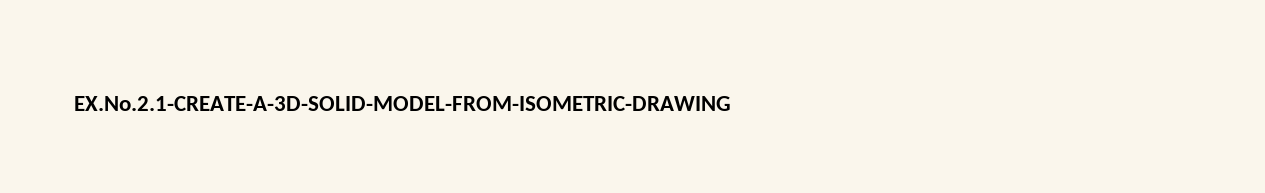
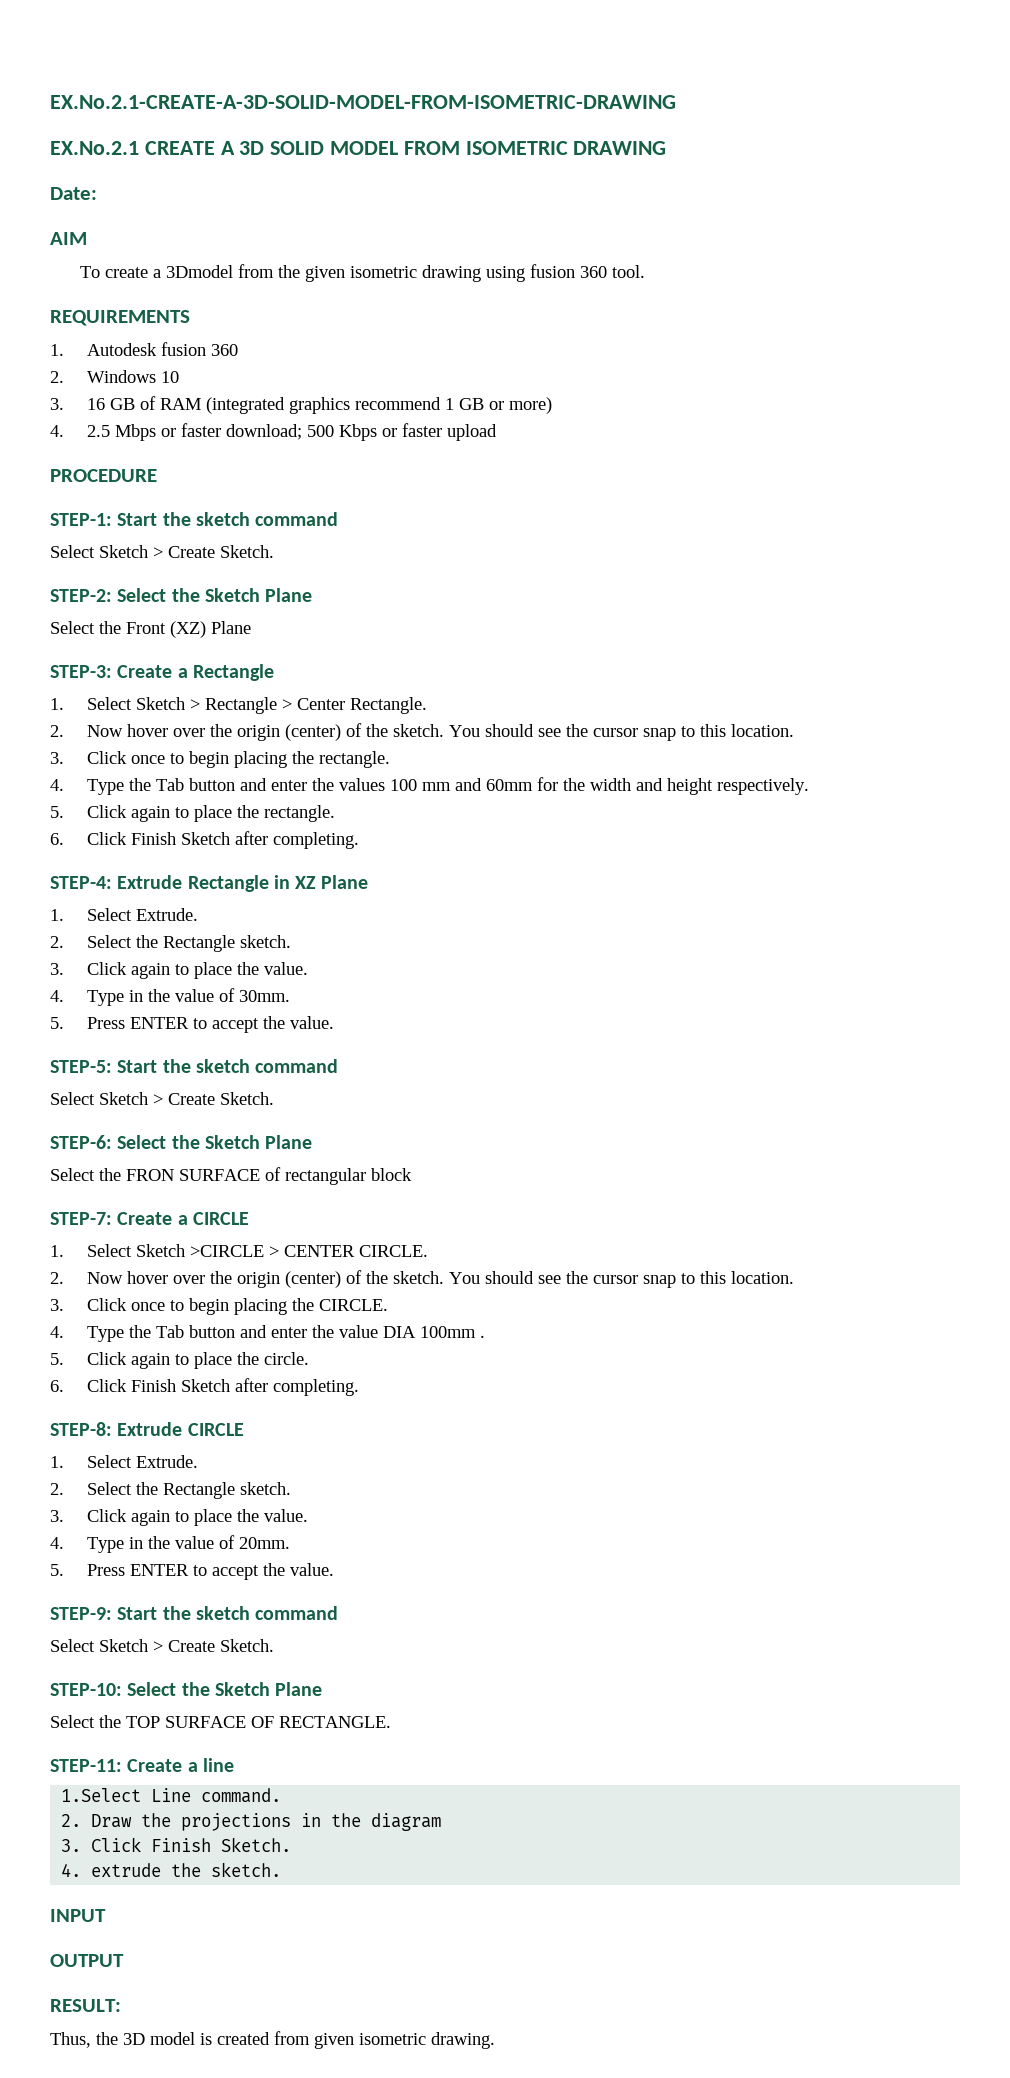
(731, 103) none -> [50,141,667,155] [50,187,97,200] [50,232,87,245] [79,264,645,282] [50,310,190,326] [50,342,238,356] [50,370,179,383] [50,396,552,414] [50,423,497,441] [50,469,157,482] [50,512,339,526] [50,545,274,558] [50,588,313,602] [50,621,251,638] [50,664,274,681] [50,697,427,714] [50,723,794,741] [50,751,390,768] [50,777,809,795] [50,805,335,822] [50,831,359,849] [50,875,369,892] [50,908,198,921] [50,935,291,952] [50,962,308,979] [50,988,290,1006] [50,1016,334,1033] [50,1059,339,1073] [50,1092,274,1105] [50,1135,313,1149] [50,1167,412,1185] [50,1212,249,1225] [50,1244,428,1257] [50,1270,794,1288] [50,1298,388,1315] [50,1325,485,1342] [50,1352,309,1369] [50,1378,359,1396] [50,1422,244,1436] [50,1455,198,1468] [50,1482,291,1499] [50,1509,308,1526] [50,1535,290,1553] [50,1563,334,1580] [50,1606,339,1620] [50,1639,274,1652] [50,1682,323,1696] [50,1715,391,1728] [50,1758,234,1772] [61,1788,282,1803] [61,1813,442,1831] [61,1837,292,1852] [61,1862,282,1877] [50,1909,106,1922] [50,1954,124,1967] [50,1999,121,2012] [50,2031,495,2049] // EX.No.2.1 CREATE A 3D SOLID MODEL FROM ISOMETRIC DRAWING // Date: // AIM // To create a 3Dmodel from the given isometric drawing using fusion 360 tool. // REQUIREMENTS // 1. Autodesk fusion 360 // 2. Windows 10 // 3. 16 GB of RAM (integrated graphics recommend 1 GB or more) // 4. 2.5 Mbps or faster download; 500 Kbps or faster upload // PROCEDURE // STEP-1: Start the sketch command // Select Sketch > Create Sketch. // STEP-2: Select the Sketch Plane // Select the Front (XZ) Plane // STEP-3: Create a Rectangle // 1. Select Sketch > Rectangle > Center Rectangle. // 2. Now hover over the origin (center) of the sketch. You should see the cursor snap to this location. // 3. Click once to begin placing the rectangle. // 4. Type the Tab button and enter the values 100 mm and 60mm for the width and height respectively. // 5. Click again to place the rectangle. // 6. Click Finish Sketch after completing. // STEP-4: Extrude Rectangle in XZ Plane // 1. Select Extrude. // 2. Select the Rectangle sketch. // 3. Click again to place the value. // 4. Type in the value of 30mm. // 5. Press ENTER to accept the value. // STEP-5: Start the sketch command // Select Sketch > Create Sketch. // STEP-6: Select the Sketch Plane // Select the FRON SURFACE of rectangular block // STEP-7: Create a CIRCLE // 1. Select Sketch >CIRCLE > CENTER CIRCLE. // 2. Now hover over the origin (center) of the sketch. You should see the cursor snap to this location. // 3. Click once to begin placing the CIRCLE. // 4. Type the Tab button and enter the value DIA 100mm . // 5. Click again to place the circle. // 6. Click Finish Sketch after completing. // STEP-8: Extrude CIRCLE // 1. Select Extrude. // 2. Select the Rectangle sketch. // 3. Click again to place the value. // 4. Type in the value of 20mm. // 5. Press ENTER to accept the value. // STEP-9: Start the sketch command // Select Sketch > Create Sketch. // STEP-10: Select the Sketch Plane // Select the TOP SURFACE OF RECTANGLE. // STEP-11: Create a line // 1.Select Line command. // 2. Draw the projections in the diagram // 3. Click Finish Sketch. // 4. extrude the sketch. // INPUT // OUTPUT // RESULT: // Thus, the 3D model is created from given isometric drawing.

